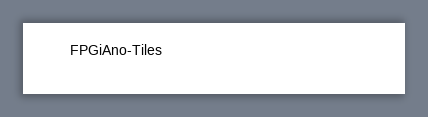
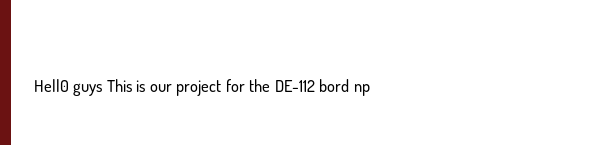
[70,44,162,55] FPGiAno-Tiles -> [34,79,370,96] Hell0 guys This is our project for the DE-112 bord np

